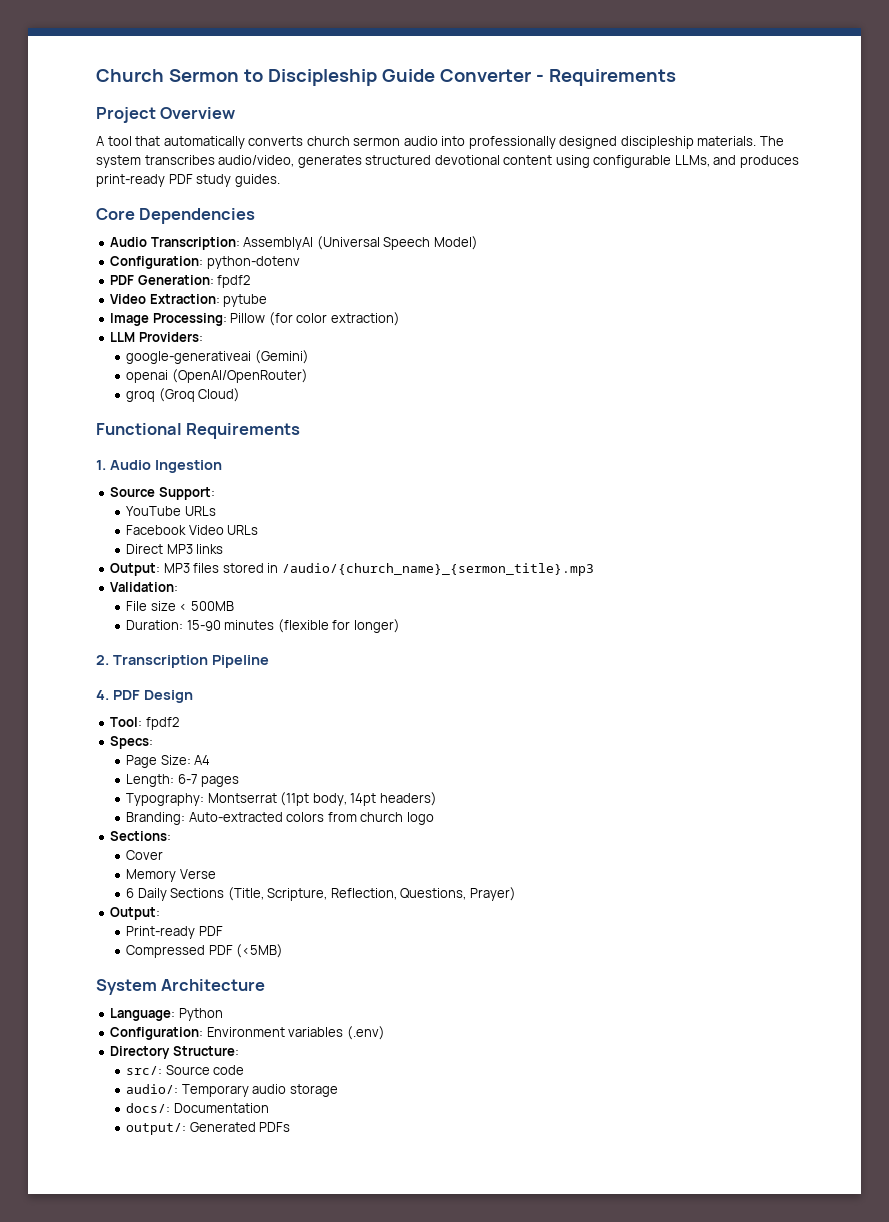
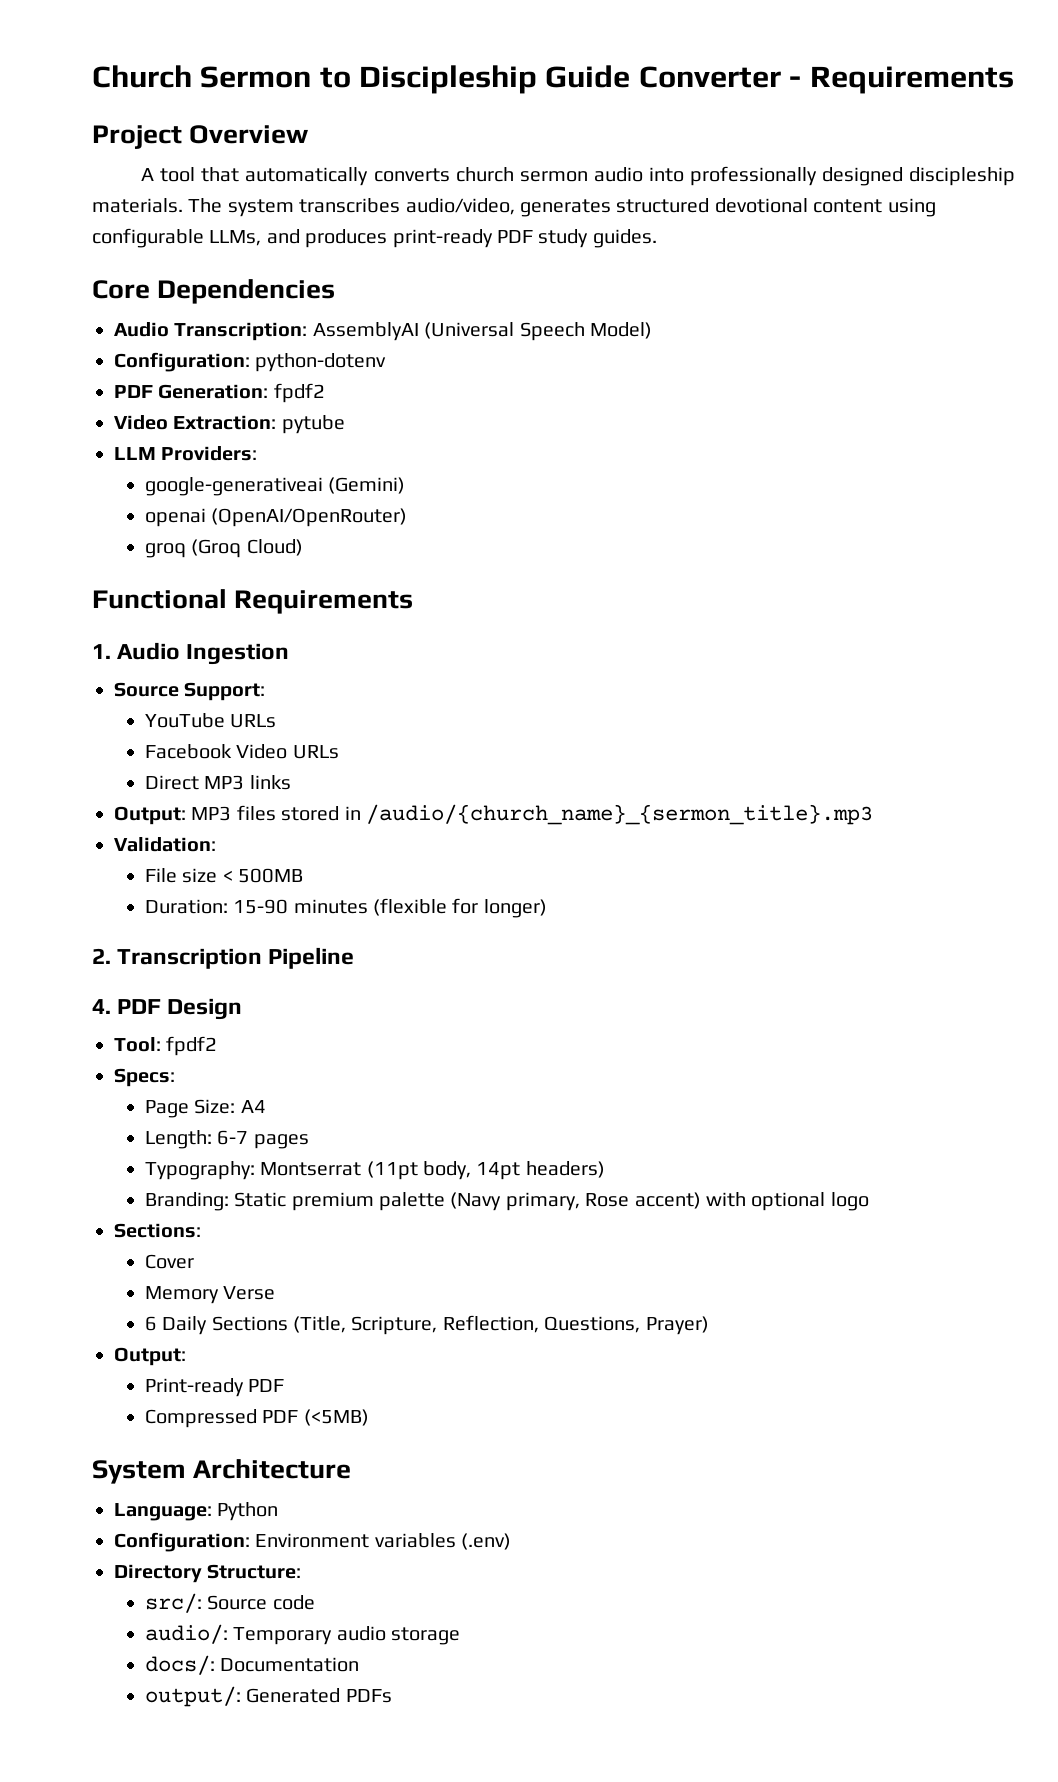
[110,312,400,326] // Image Processing: Pillow (for color extraction) -> (345, 424) none
[188,812,404,822] Auto-extracted colors from church -> [234,1192,826,1211] Static premium palette (Navy primary, Rose accent) with optional

